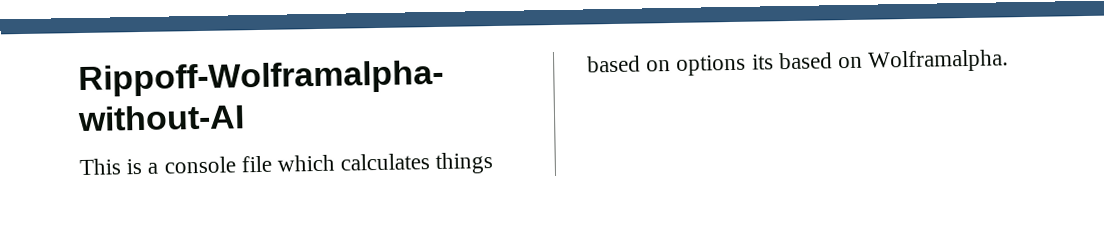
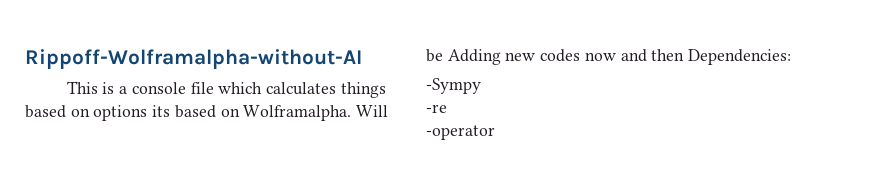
(1010, 61) none -> [356,105,389,117] [426,49,792,65] [426,78,481,94] [426,104,447,113] [426,125,495,140] Will be Adding new codes now and then Dependencies: // -Sympy // -re // -operator

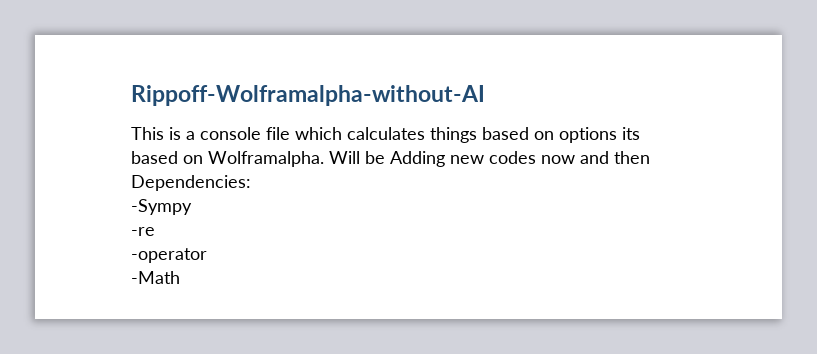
(495, 132) none -> [131,271,180,284] // -Math

